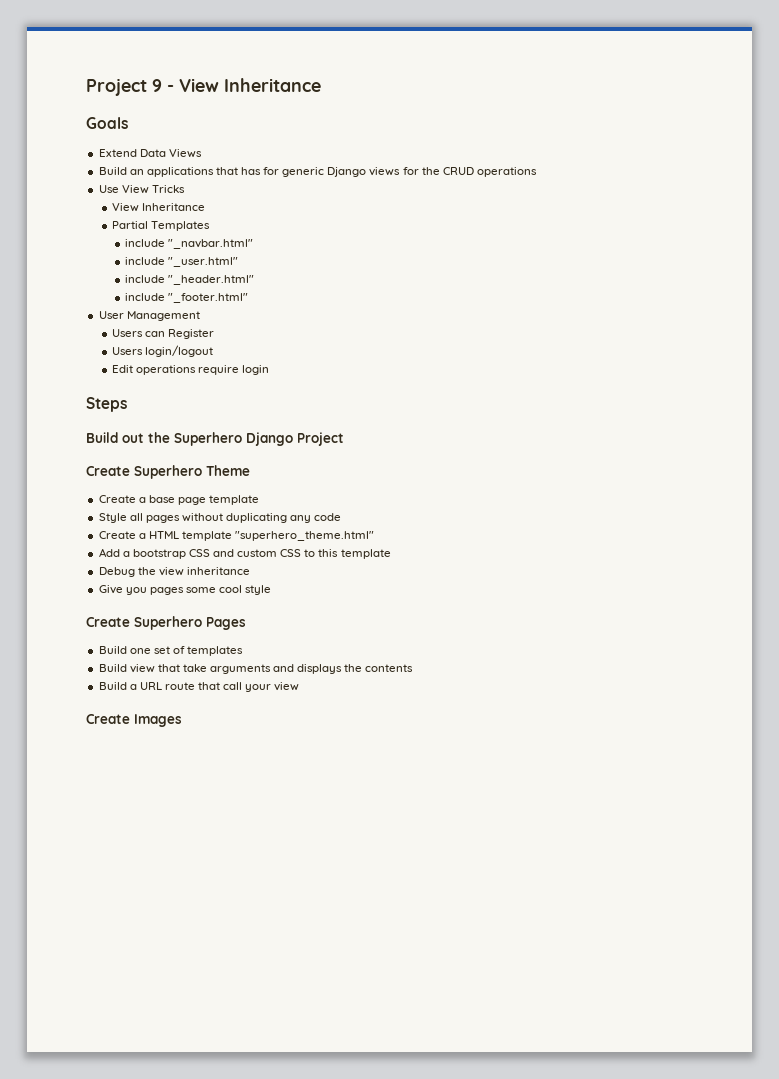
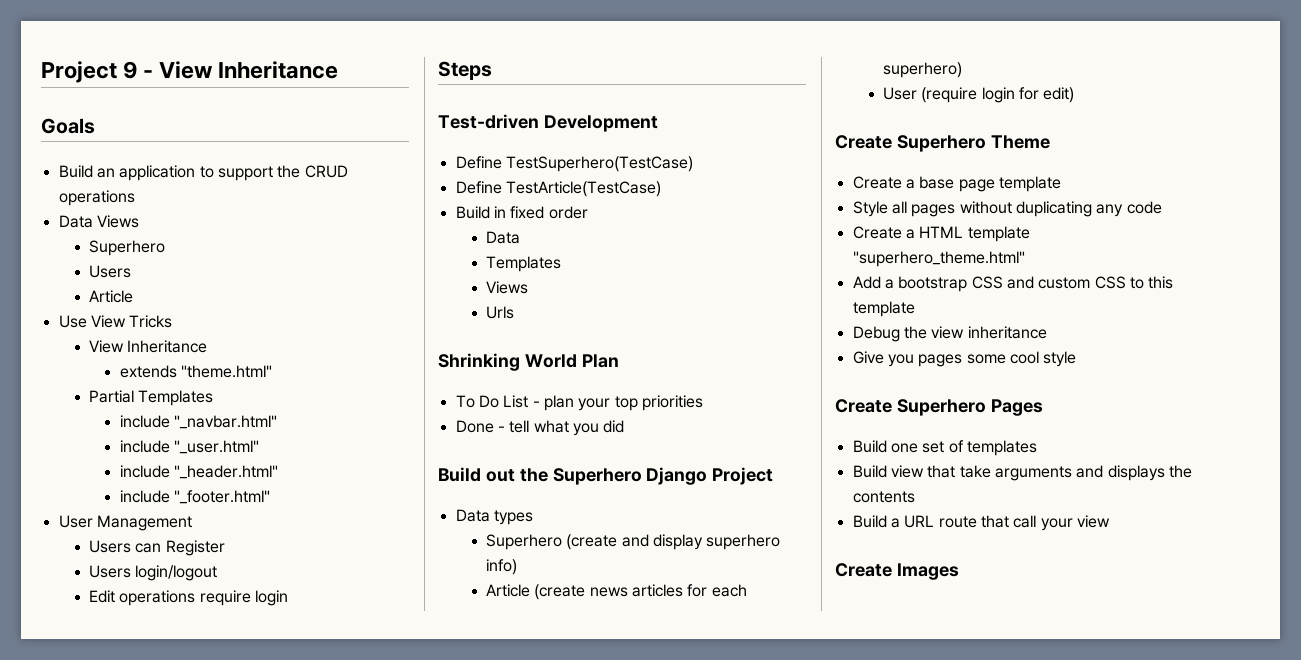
[98,149,202,158] [98,167,537,177] Extend Data Views // Build an applications that has for generic Django views for the CRUD operations -> [58,165,348,181] [58,190,135,206] [58,215,139,228] [89,240,166,256] [89,265,132,278] [89,290,134,303] Build an application to support the CRUD operations // Data Views // Superhero // Users // Article
(205, 207) none -> [119,365,272,378] // extends "theme.html"
(127, 404) none -> [438,114,658,132] [455,156,693,172] [455,181,661,197] [455,206,588,219] [486,231,521,244] [486,256,562,272] [486,281,529,294] [486,306,515,319] [438,353,619,371] [455,395,703,411] [455,420,625,436] // Test-driven Development // Define TestSuperhero(TestCase) // Define TestArticle(TestCase) // Build in fixed order // Data // Templates // Views // Urls // Shrinking World Plan // To Do List - plan your top priorities // Done - tell what you did
(344, 439) none -> [455,509,533,525] [486,534,781,550] [486,559,518,575] [486,584,747,600] [883,62,963,78] [883,87,1075,103] // Data types // Superhero (create and display superhero info) // Article (create news articles for each superhero) // User (require login for edit)

